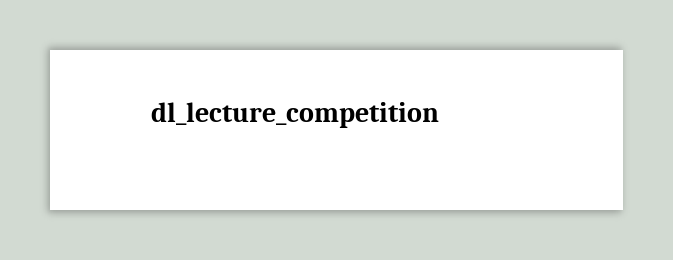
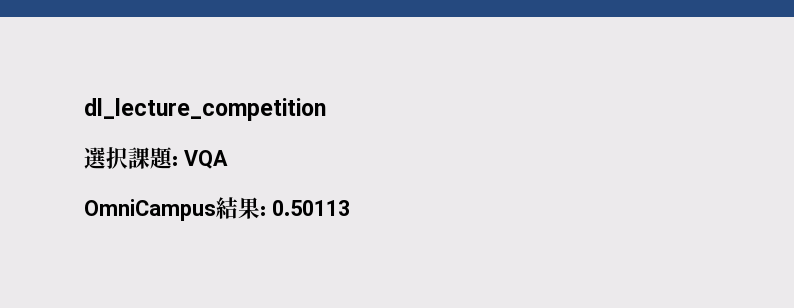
(439, 115) none -> [84,147,228,169] [84,197,350,221] // 選択課題: VQA // OmniCampus結果: 0.50113

